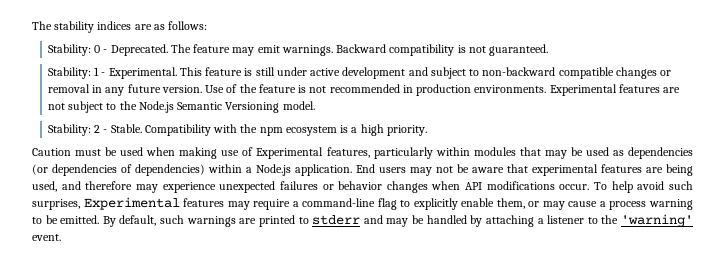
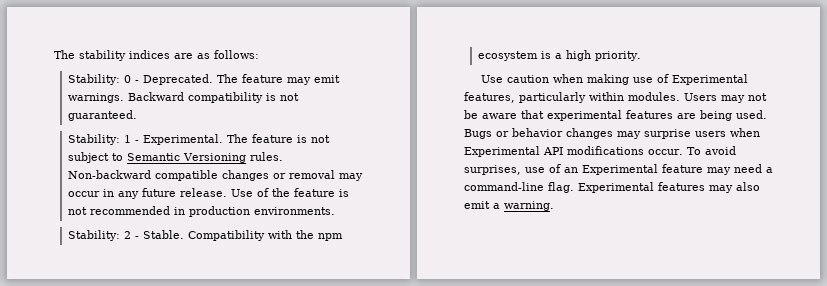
[179,67,556,79] This feature is still under active development and subject to non-backward -> [226,134,330,143] [67,152,283,163] [67,170,151,179] The feature is not subject to Semantic Versioning rules. Non-backward
(91, 88) none -> [338,173,363,181] [67,191,100,197] may occur
[161,85,202,93] version. -> [179,188,227,197] release.
[549,84,681,96] [48,101,315,113] Experimental features are not subject to the Node.js Semantic Versioning model. -> (335, 211) none
[32,147,144,156] Caution must be used -> [480,75,549,83] Use caution
[473,147,693,159] [32,164,406,176] modules that may be used as dependencies (or dependencies of dependencies) within a Node.js application. End users -> [628,92,717,101] modules. Users
[32,181,693,193] [32,197,693,210] [32,214,693,227] [32,234,61,241] used, and therefore may experience unexpected failures or behavior changes when API modifications occur. To help avoid such surprises, Experimental features may require a command-line flag to explicitly enable them, or may cause a process warning to be emitted. By default, such warnings are printed to stderr and may be handled by attaching a listener to the 'warning' event. -> [736,110,767,119] [464,128,760,139] [464,146,736,157] [464,164,773,175] [464,182,760,193] [464,201,554,211] used. Bugs or behavior changes may surprise users when Experimental API modifications occur. To avoid surprises, use of an Experimental feature may need a command-line flag. Experimental features may also emit a warning.

